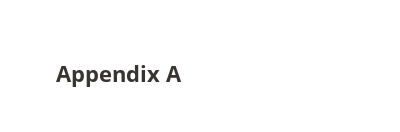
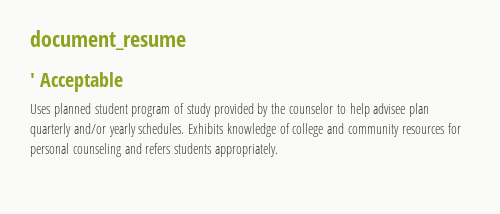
[56,65,182,87] Appendix A -> [30,30,186,50] [30,72,124,92] [30,103,430,117] [30,123,461,137] [30,143,278,157] document_resume // ' Acceptable // Uses planned student program of study provided by the counselor to help advisee plan quarterly and/or yearly schedules. Exhibits knowledge of college and community resources for personal counseling and refers students appropriately.

